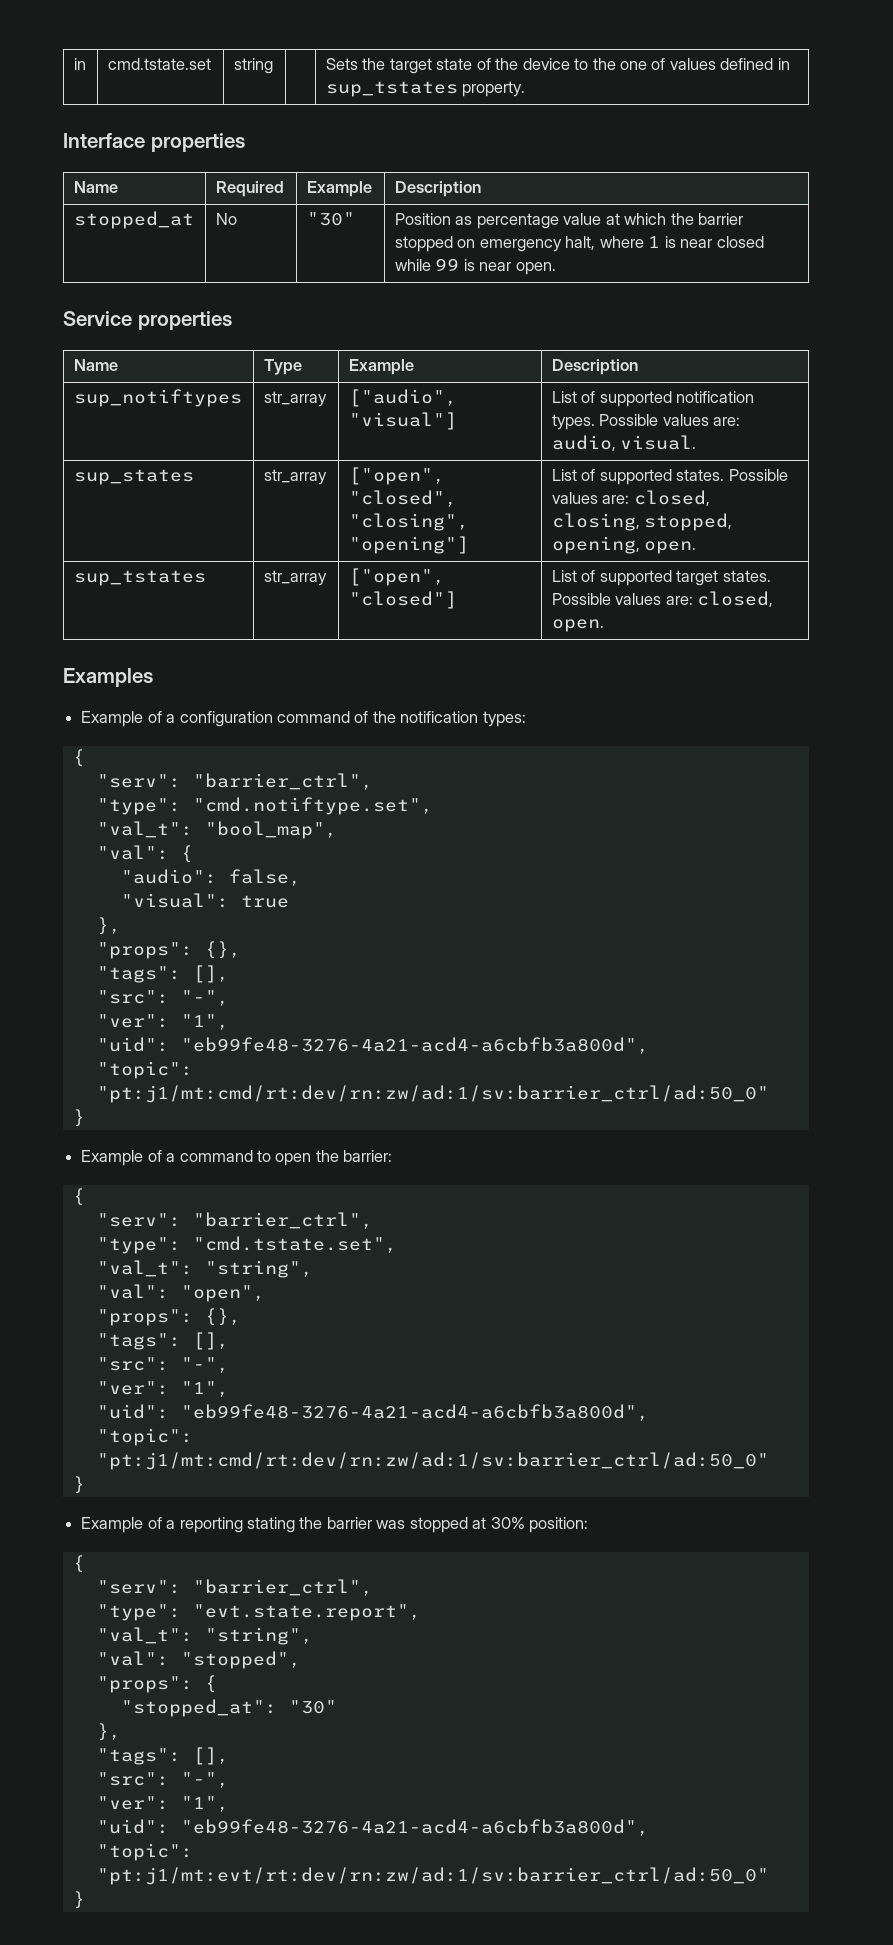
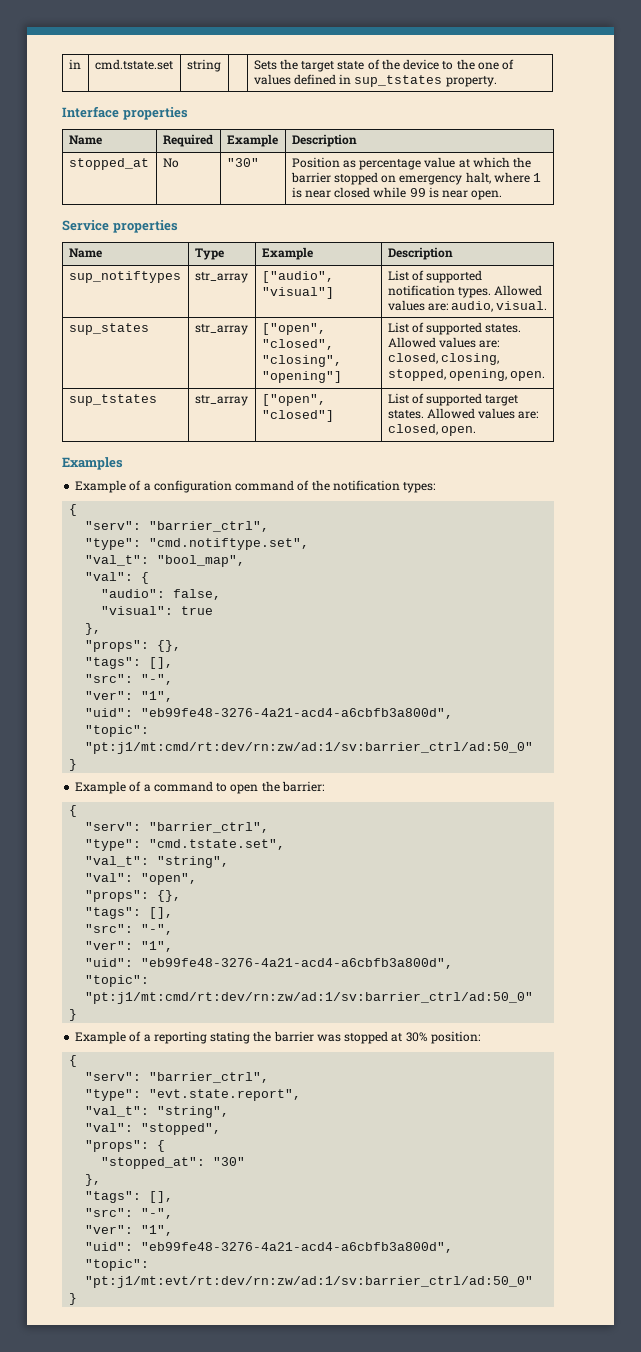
[599,414,659,426] Possible -> [494,285,543,296] Allowed
[728,469,788,481] Possible -> [387,337,436,348] Allowed
[551,593,611,605] Possible -> [426,408,475,419] Allowed

